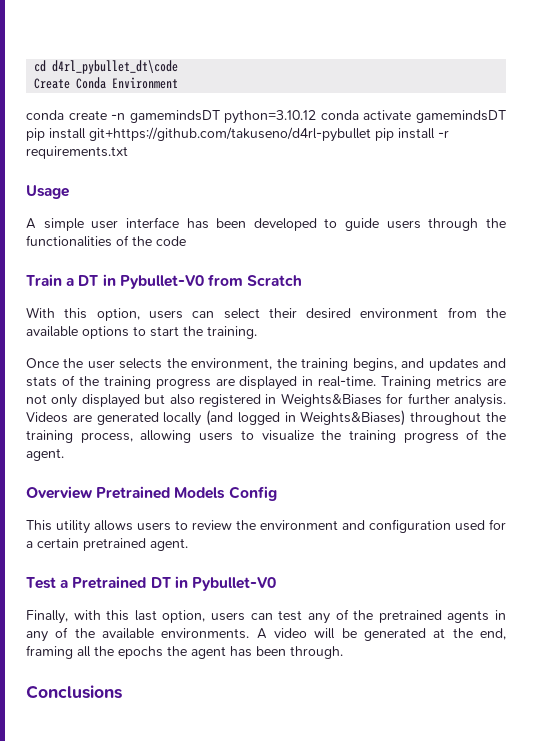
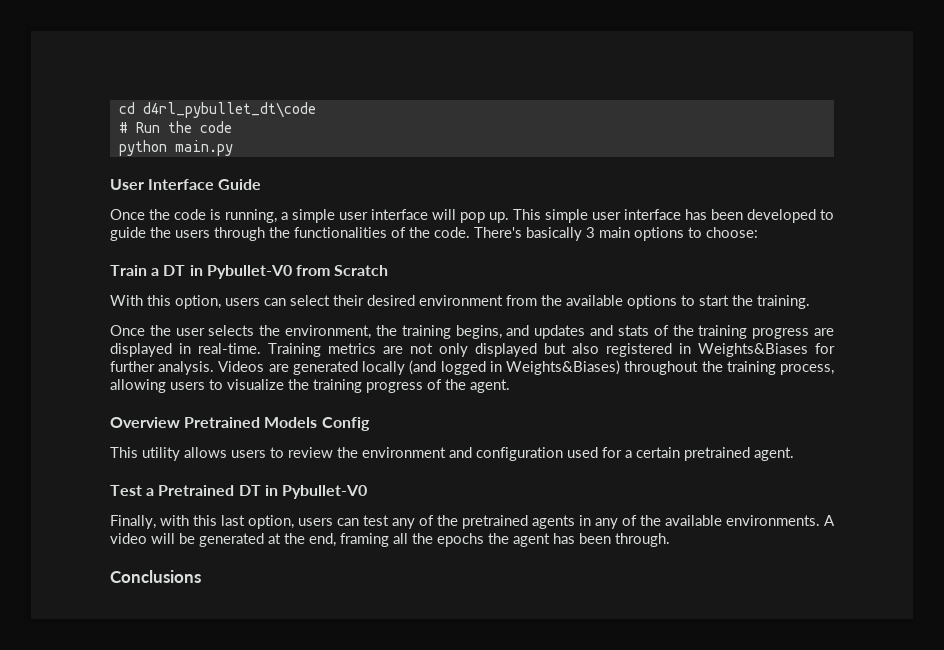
[34,77,179,89] [26,110,506,124] [26,127,449,142] [26,146,128,159] [26,185,69,199] [26,218,36,229] Create Conda Environment // conda create -n gamemindsDT python=3.10.12 conda activate gamemindsDT pip install git+https://github.com/takuseno/d4rl-pybullet pip install -r requirements.txt // Usage // A -> [118,121,232,133] [118,140,233,156] [110,179,262,190] [110,209,541,223] # Run the code // python main.py // User Interface Guide // Once the code is running, a simple user interface will pop up. This
(380, 224) none -> [150,227,171,238] the
[156,236,186,246] code -> [434,227,758,241] code. There's basically 3 main options to choose:

